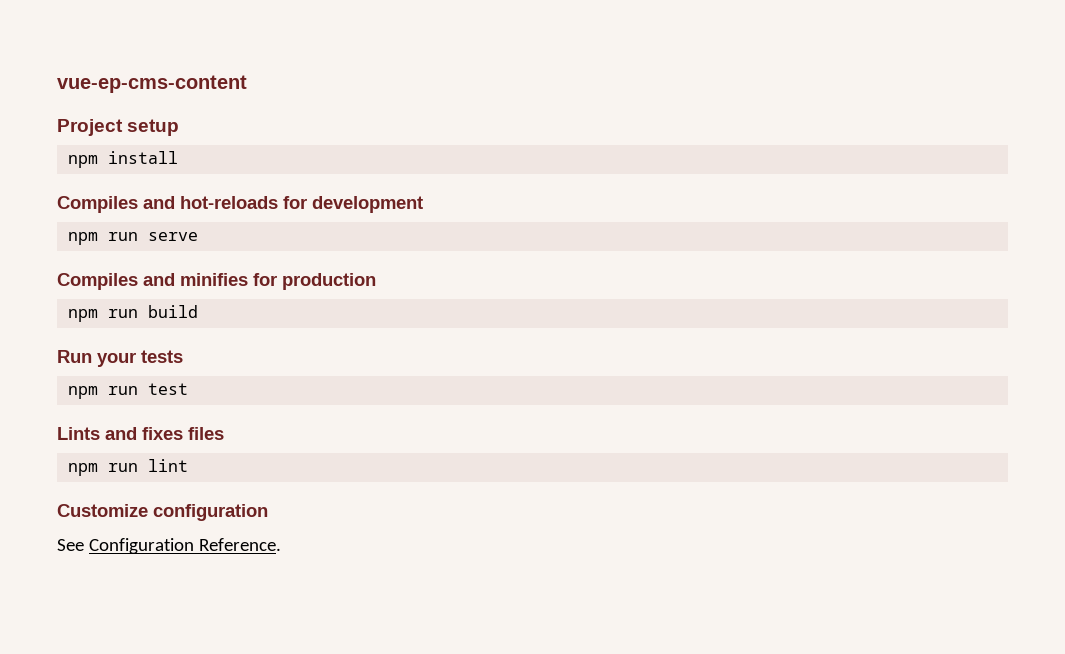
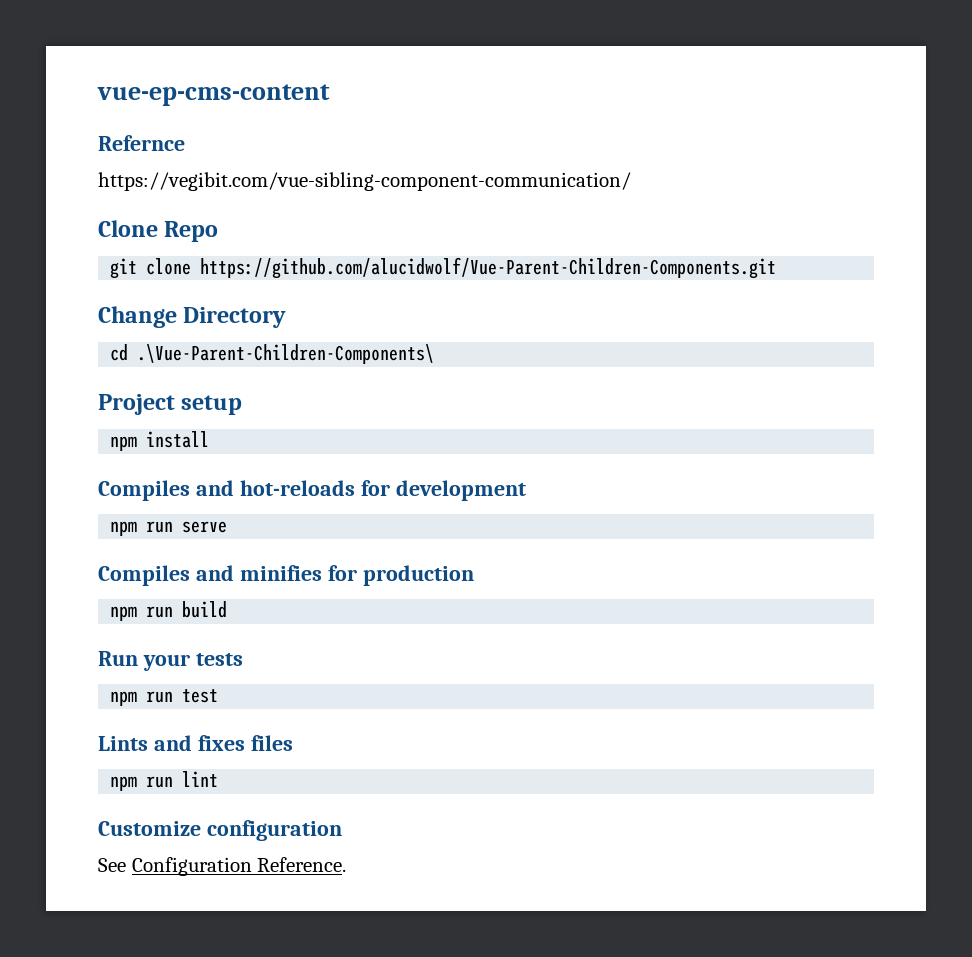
(247, 84) none -> [98,135,185,151] [98,172,631,191] [98,220,219,242] [110,257,777,279] [98,306,287,328] [110,344,435,364] // Refernce // https://vegibit.com/vue-sibling-component-communication/ // Clone Repo // git clone https://github.com/alucidwolf/Vue-Parent-Children-Components.git // Change Directory // cd .\Vue-Parent-Children-Components\

